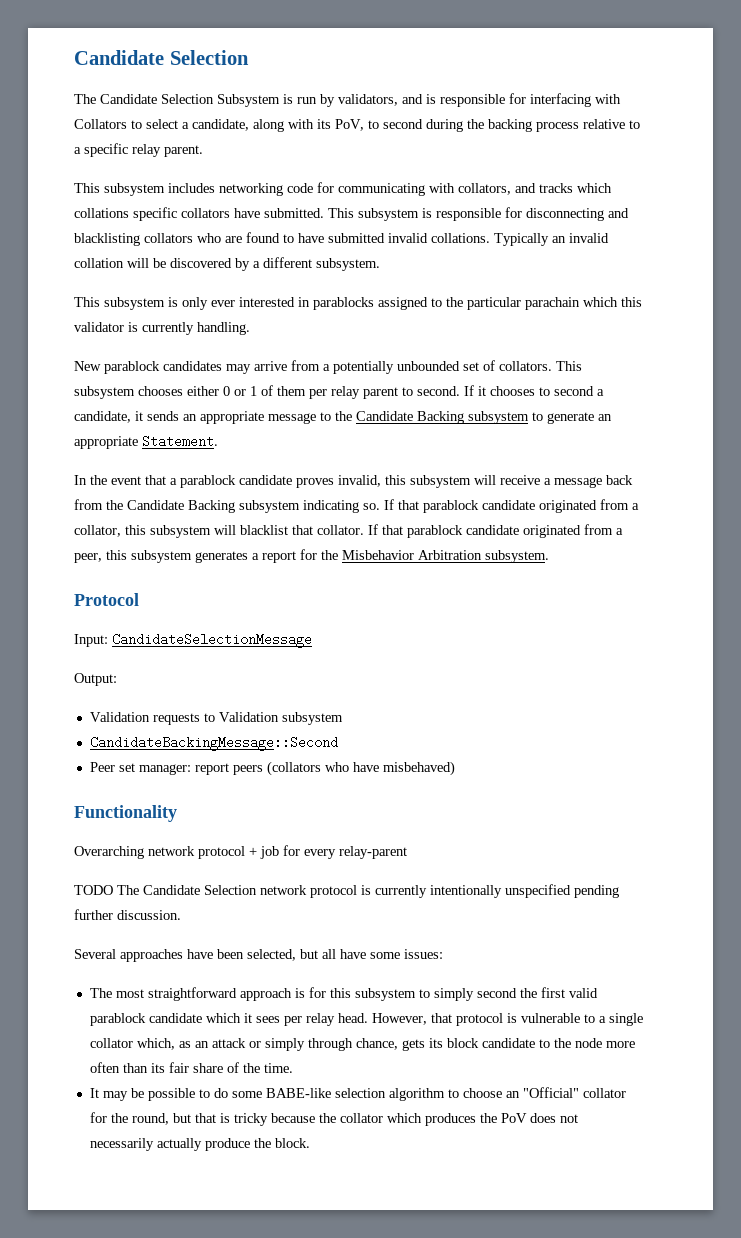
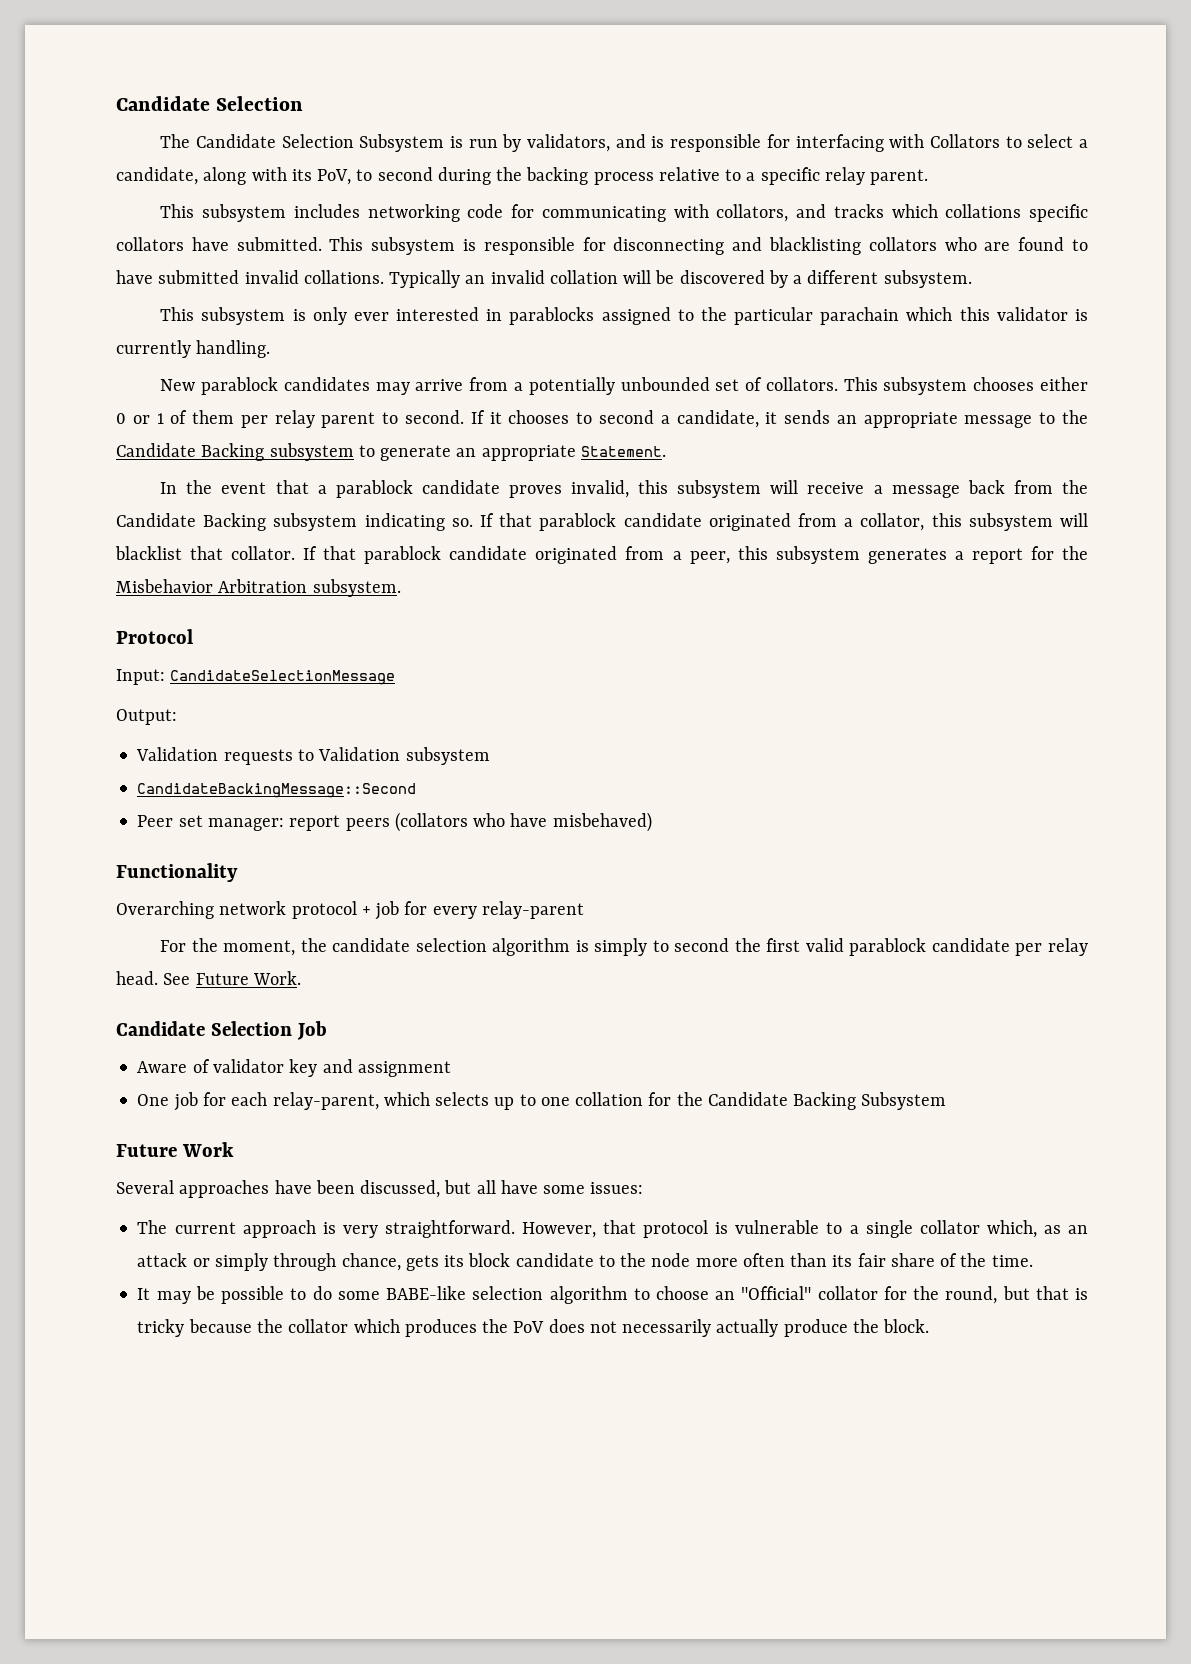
[74,884,619,898] [74,909,181,920] TODO The Candidate Selection network protocol is currently intentionally unspecified pending further discussion. -> [160,938,1088,956] [116,971,301,985] [116,1021,327,1040] [137,1059,451,1077] [137,1092,947,1111] [116,1142,234,1157] For the moment, the candidate selection algorithm is simply to second the first valid parablock candidate per relay head. See Future Work. // Candidate Selection Job // Aware of validator key and assignment // One job for each relay-parent, which selects up to one collation for the Candidate Backing Subsystem // Future Work
[247,949,296,961] selected, -> [360,1180,441,1198] discussed,
[115,987,598,1001] [89,1013,368,1026] most straightforward approach is for this subsystem to simply second the first valid parablock candidate which it sees per relay head. -> [174,1220,515,1238] current approach is very straightforward.

